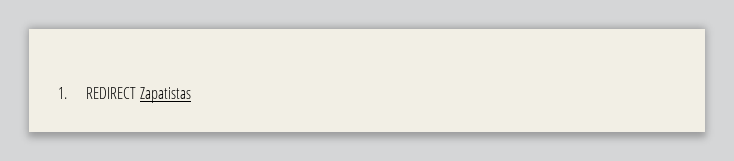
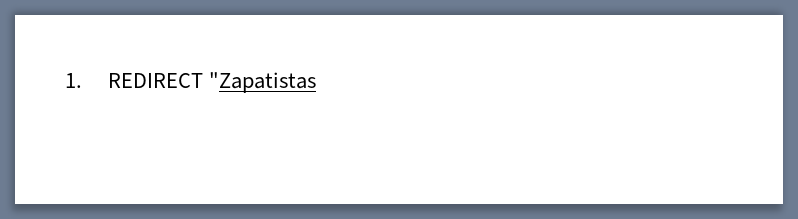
[139,87,191,103] Zapatistas -> [209,72,317,93] "Zapatistas

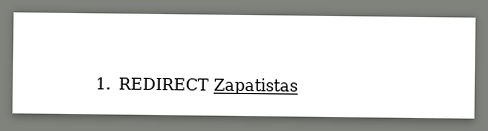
[209,72,317,93] "Zapatistas -> [213,77,298,95] Zapatistas

